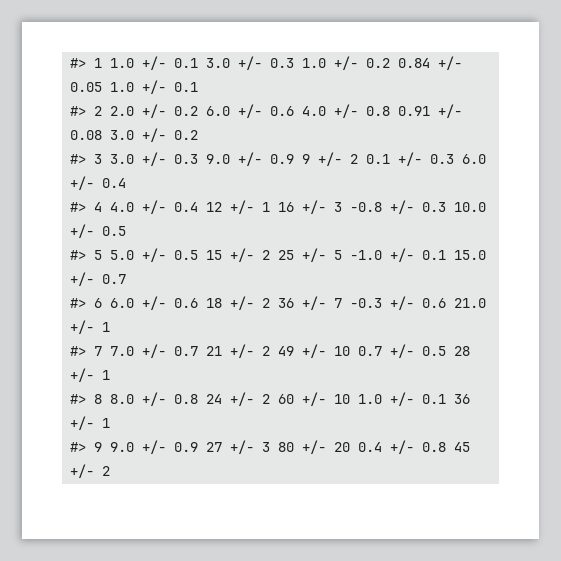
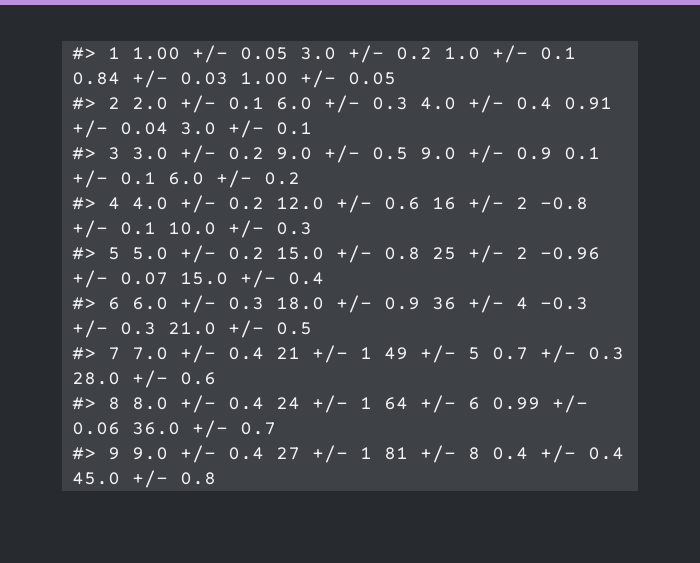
[110,56,463,70] [70,80,199,94] 1.0 +/- 0.1 3.0 +/- 0.3 1.0 +/- 0.2 0.84 +/- 0.05 1.0 +/- 0.1 -> [131,45,576,63] [71,70,396,88] 1.00 +/- 0.05 3.0 +/- 0.2 1.0 +/- 0.1 0.84 +/- 0.03 1.00 +/- 0.05
[174,104,391,118] 0.2 6.0 +/- 0.6 4.0 +/- 0.8 -> [227,95,552,113] 0.1 6.0 +/- 0.3 4.0 +/- 0.4
[70,128,199,142] 0.08 3.0 +/- 0.2 -> [119,120,312,138] 0.04 3.0 +/- 0.1
[174,152,359,166] 0.3 9.0 +/- 0.9 9 +/- 2 -> [227,145,552,163] 0.2 9.0 +/- 0.5 9.0 +/- 0.9
[430,154,487,164] [70,176,127,190] 0.3 6.0 +/- 0.4 -> [119,170,300,188] 0.1 6.0 +/- 0.2
[174,200,271,214] 0.4 12 +/- 1 -> [227,195,420,213] 0.2 12.0 +/- 0.6
[334,202,343,212] 3 -> [515,197,528,209] 2
[422,202,447,212] 0.3 -> [119,222,156,235] 0.1
[102,226,127,236] 0.5 -> [275,222,312,235] 0.3
[174,248,487,262] [70,272,127,286] 0.5 15 +/- 2 25 +/- 5 -1.0 +/- 0.1 15.0 +/- 0.7 -> [227,245,600,263] [71,270,324,288] 0.2 15.0 +/- 0.8 25 +/- 2 -0.96 +/- 0.07 15.0 +/- 0.4
[174,296,343,310] 0.6 18 +/- 2 36 +/- 7 -> [227,295,528,313] 0.3 18.0 +/- 0.9 36 +/- 4
[422,298,447,308] 0.6 -> [119,322,156,335] 0.3
[102,322,111,332] 1 -> [275,322,312,335] 0.5
[174,346,199,356] 0.7 -> [227,347,264,360] 0.4
[262,346,271,356] 2 -> [359,347,372,359] 1
[334,346,351,356] 10 -> [467,347,480,360] 5
[422,346,471,356] [70,368,111,382] 0.5 28 +/- 1 -> [587,347,624,360] [71,370,216,388] 0.3 28.0 +/- 0.6
[174,394,199,404] 0.8 -> [227,397,264,410] 0.4
[262,392,471,406] [70,416,111,430] 2 60 +/- 10 1.0 +/- 0.1 36 +/- 1 -> [359,395,588,413] [71,420,276,438] 1 64 +/- 6 0.99 +/- 0.06 36.0 +/- 0.7
[174,442,199,452] 0.9 -> [227,447,264,460] 0.4
[262,440,471,454] [70,464,111,478] 3 80 +/- 20 0.4 +/- 0.8 45 +/- 2 -> [359,445,624,463] [71,470,216,488] 1 81 +/- 8 0.4 +/- 0.4 45.0 +/- 0.8

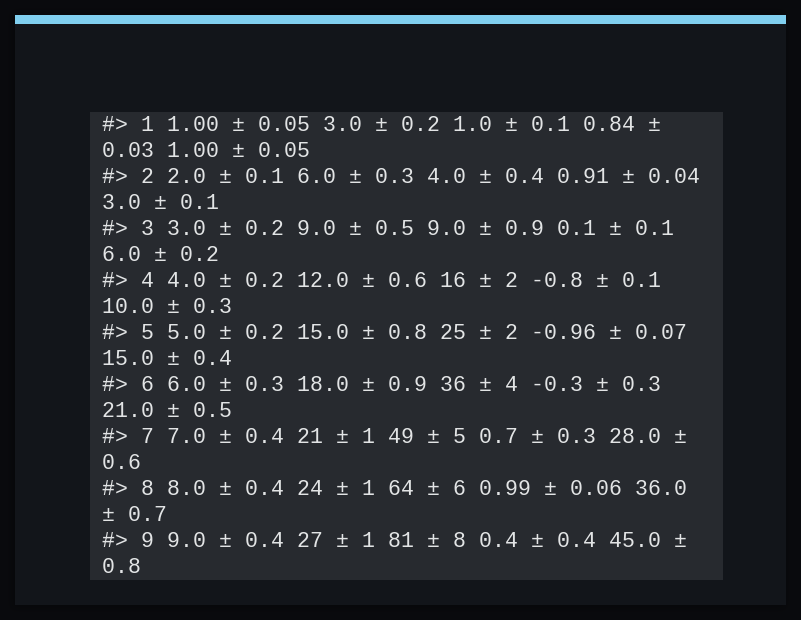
[191,45,228,63] +/- -> [231,118,245,131] ±
[347,45,384,63] +/- -> [374,118,388,131] ±
[491,45,528,63] +/- -> [504,118,518,131] ±
[131,70,168,88] +/- -> [647,118,661,131] ±
[299,70,336,88] +/- -> [231,144,245,157] ±
[179,95,360,113] +/- 0.1 6.0 +/- -> [218,168,362,183] ± 0.1 6.0 ±
[467,95,504,113] +/- -> [478,170,492,183] ±
[71,120,108,138] +/- -> [621,170,635,183] ±
[227,120,264,138] +/- -> [153,196,167,209] ±
[179,145,216,163] +/- -> [218,222,232,235] ±
[323,145,360,163] +/- -> [348,222,362,235] ±
[467,145,504,163] +/- -> [478,222,492,235] ±
[71,170,252,188] +/- 0.1 6.0 +/- -> [608,220,674,235] [101,246,167,261] ± 0.1 6.0 ±
[179,195,216,213] +/- -> [218,274,232,287] ±
[335,195,372,213] +/- -> [361,274,375,287] ±
[467,195,504,213] +/- -> [478,274,492,287] ±
[71,220,108,238] +/- -> [595,274,609,287] ±
[227,220,264,238] +/- -> [166,300,180,313] ±
[179,245,216,263] +/- -> [218,326,232,339] ±
[335,245,372,263] +/- -> [361,326,375,339] ±
[467,245,504,263] +/- -> [478,326,492,339] ±
[71,270,108,288] +/- -> [608,326,622,339] ±
[239,270,276,288] +/- -> [166,352,180,365] ±
[179,295,216,313] +/- -> [218,378,232,391] ±
[335,295,372,313] +/- -> [361,378,375,391] ±
[467,295,504,313] +/- -> [478,378,492,391] ±
[71,320,108,338] +/- -> [595,378,609,391] ±
[227,320,264,338] +/- -> [166,404,180,417] ±
[179,345,216,363] +/- -> [218,430,232,443] ±
[311,345,348,363] +/- -> [335,430,349,443] ±
[419,345,456,363] +/- -> [426,430,440,443] ±
[539,345,576,363] +/- -> [530,430,544,443] ±
[131,370,168,388] +/- -> [673,430,687,443] ±
[179,395,216,413] +/- -> [218,482,232,495] ±
[311,395,348,413] +/- -> [335,482,349,495] ±
[419,395,456,413] +/- -> [426,482,440,495] ±
[551,395,588,413] +/- -> [543,482,557,495] ±
[191,420,228,438] +/- -> [101,508,115,521] ±
[179,445,216,463] +/- -> [218,534,232,547] ±
[311,445,348,463] +/- -> [335,534,349,547] ±
[419,445,456,463] +/- -> [426,534,440,547] ±
[539,445,576,463] +/- -> [530,534,544,547] ±
[131,470,168,488] +/- -> [673,534,687,547] ±

